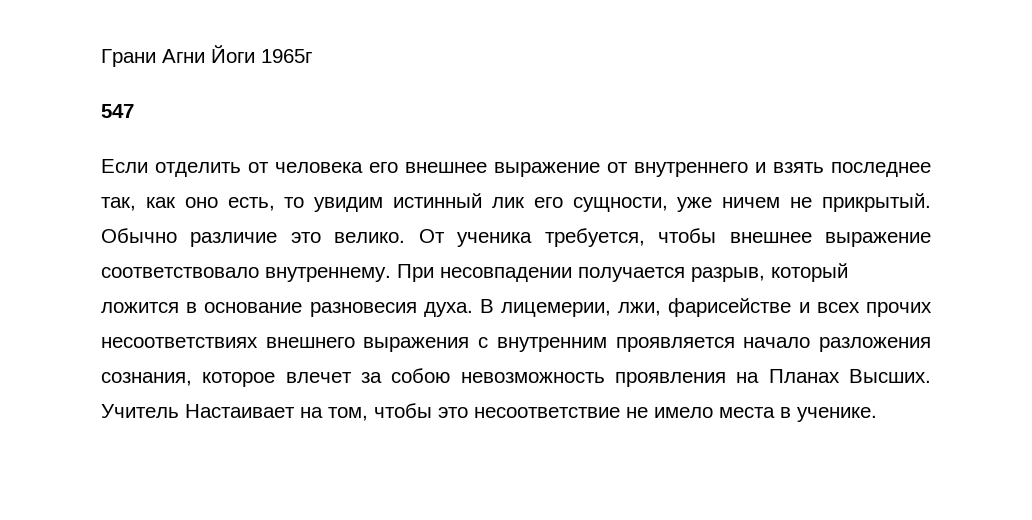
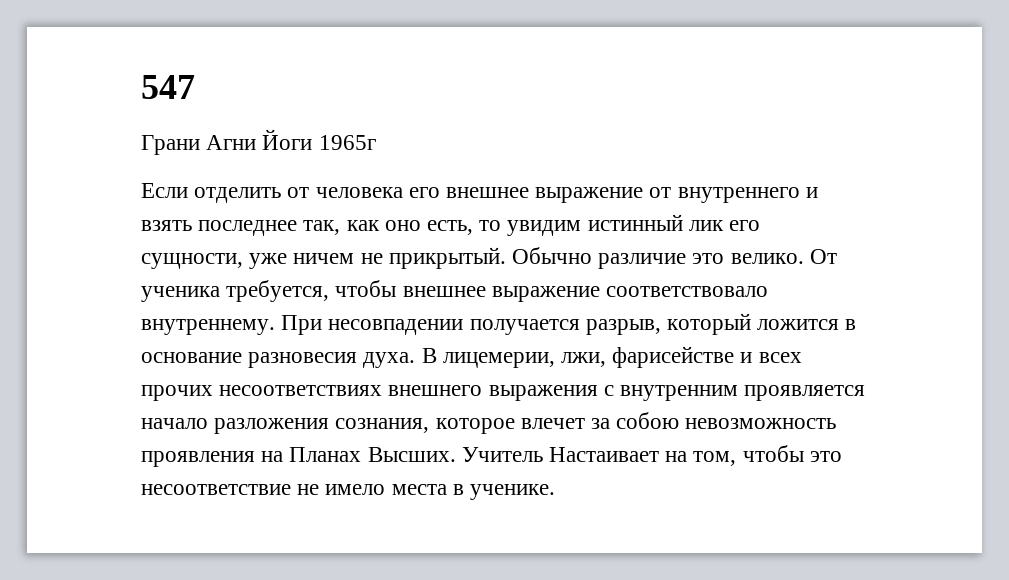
(101, 58) none -> [141,75,195,99] 547 //
[101,104,134,118] // 547 -> (376, 142) none

